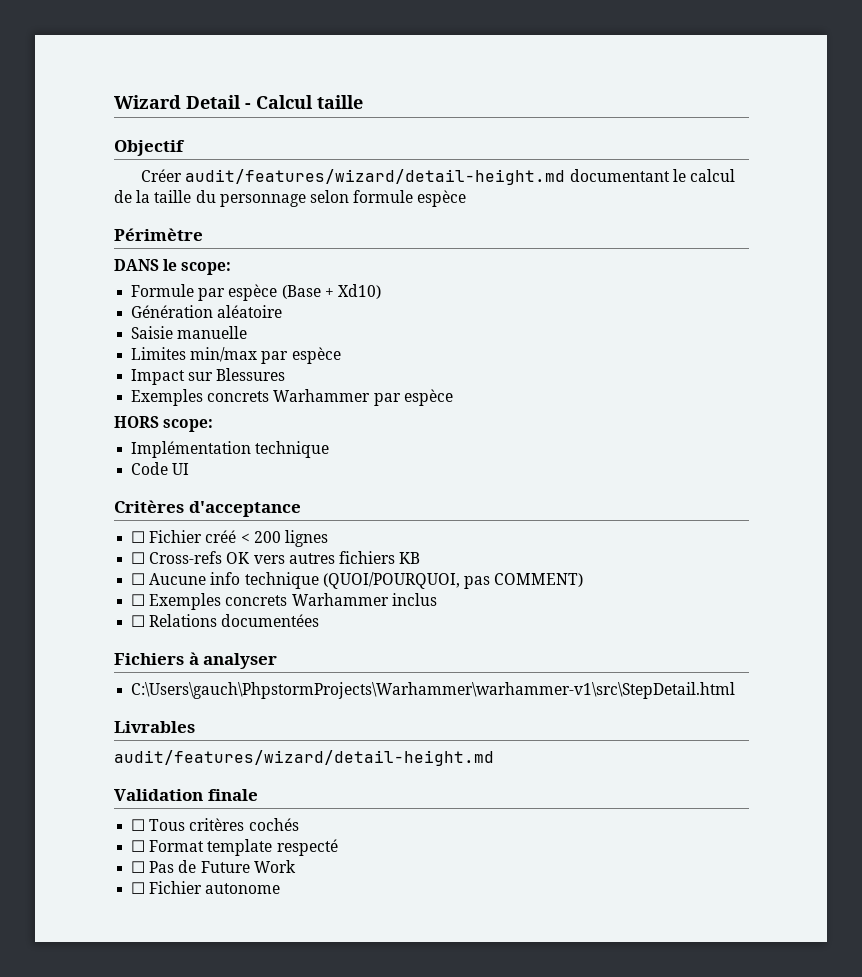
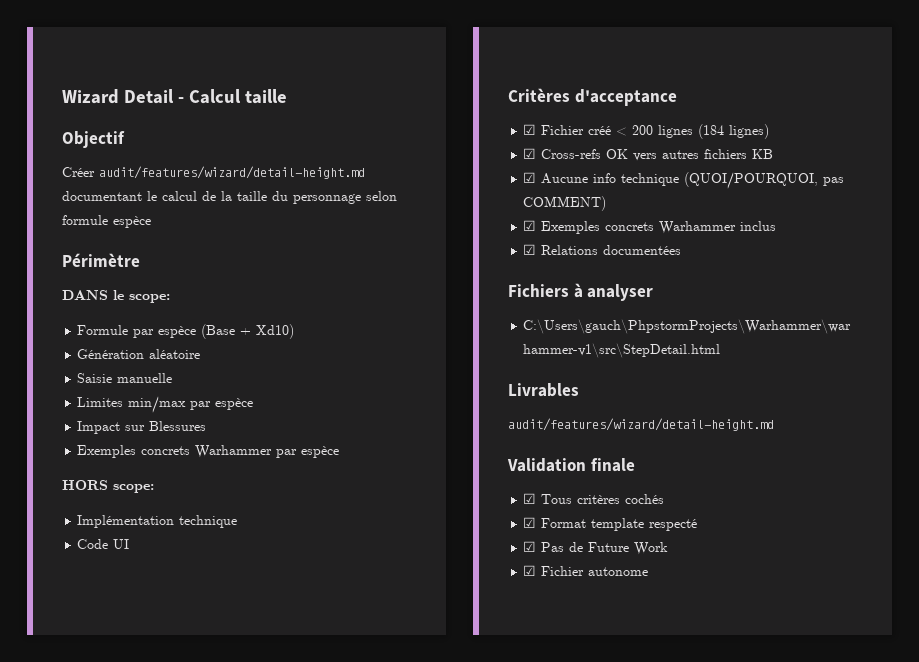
[131,531,146,543] ☐ -> [523,124,537,135] ☑
[131,552,146,564] // ☐ -> [698,124,770,139] [523,148,537,159] (184 lignes) // ☑
[131,573,146,585] ☐ -> [523,172,537,183] ☑
[131,594,146,606] ☐ -> [523,220,537,231] ☑
[131,615,146,627] ☐ -> [523,244,537,255] ☑
[131,819,146,831] ☐ -> [523,493,537,504] ☑
[131,840,146,852] ☐ -> [523,517,537,528] ☑
[131,861,146,873] ☐ -> [523,541,537,552] ☑
[131,882,146,894] ☐ -> [523,565,537,576] ☑

